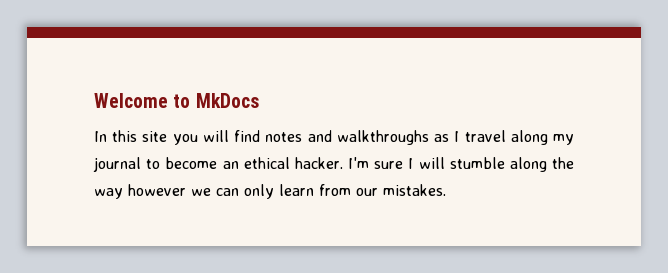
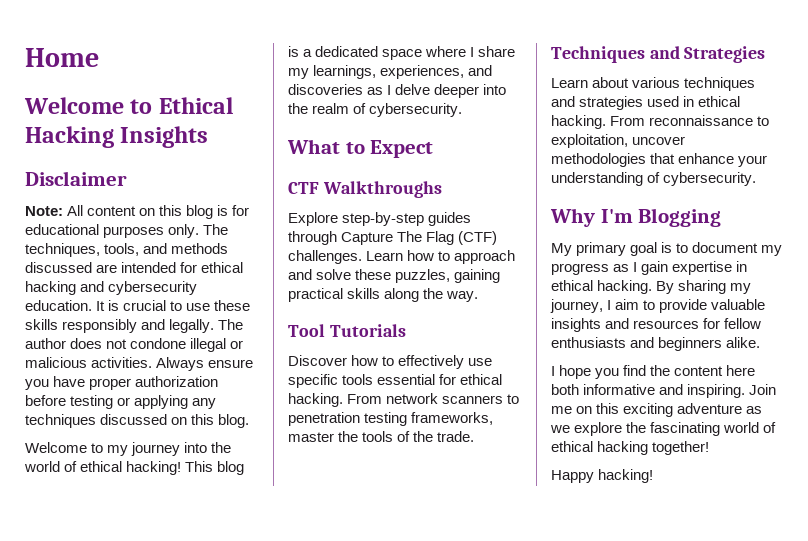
[94,93,259,108] [94,130,574,145] [93,157,575,172] [94,184,446,199] Welcome to MkDocs // In this site you will find notes and walkthroughs as I travel along my journal to become an ethical hacker. I'm sure I will stumble along the way however we can only learn from our mistakes. -> [25,48,99,67] [24,97,233,114] [25,126,209,148] [25,171,127,186] [25,205,250,219] [25,224,229,238] [25,243,229,257] [25,262,244,273] [25,281,198,295] [25,300,251,311] [25,319,244,333] [25,338,244,352] [25,357,254,371] [25,376,219,390] [25,395,217,409] [25,414,250,428] [25,442,232,456] [24,461,245,475] [288,46,516,60] [288,65,493,79] [288,84,507,98] [288,103,463,117] [287,139,434,158] [288,181,442,198] [288,212,472,226] [288,231,498,245] [288,250,516,264] [288,269,501,283] [288,288,479,302] [288,324,406,337] [288,355,493,369] [288,374,503,388] [288,393,520,407] [288,412,494,426] [288,431,475,442] [551,46,766,63] [551,77,756,91] [551,96,741,110] [551,115,770,129] [551,134,686,148] [551,153,768,167] [551,172,757,186] [550,208,722,227] [551,242,783,256] [551,261,748,275] [551,280,752,294] [550,299,766,313] [551,318,762,332] [551,337,761,351] [551,365,756,379] [551,384,777,398] [551,403,763,417] [550,422,777,436] [551,441,710,455] [551,469,654,483] Home // Welcome to Ethical Hacking Insights // Disclaimer // Note: All content on this blog is for educational purposes only. The techniques, tools, and methods discussed are intended for ethical hacking and cybersecurity education. It is crucial to use these skills responsibly and legally. The author does not condone illegal or malicious activities. Always ensure you have proper authorization before testing or applying any techniques discussed on this blog. // Welcome to my journey into the world of ethical hacking! This blog is a dedicated space where I share my learnings, experiences, and discoveries as I delve deeper into the realm of cybersecurity. // What to Expect // CTF Walkthroughs // Explore step-by-step guides through Capture The Flag (CTF) challenges. Learn how to approach and solve these puzzles, gaining practical skills along the way. // Tool Tutorials // Discover how to effectively use specific tools essential for ethical hacking. From network scanners to penetration testing frameworks, master the tools of the trade. // Techniques and Strategies // Learn about various techniques and strategies used in ethical hacking. From reconnaissance to exploitation, uncover methodologies that enhance your understanding of cybersecurity. // Why I'm Blogging // My primary goal is to document my progress as I gain expertise in ethical hacking. By sharing my journey, I aim to provide valuable insights and resources for fellow enthusiasts and beginners alike. // I hope you find the content here both informative and inspiring. Join me on this exciting adventure as we explore the fascinating world of ethical hacking together! // Happy hacking!

